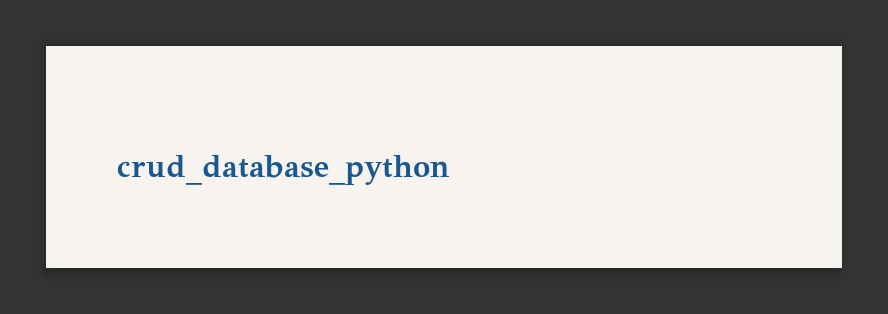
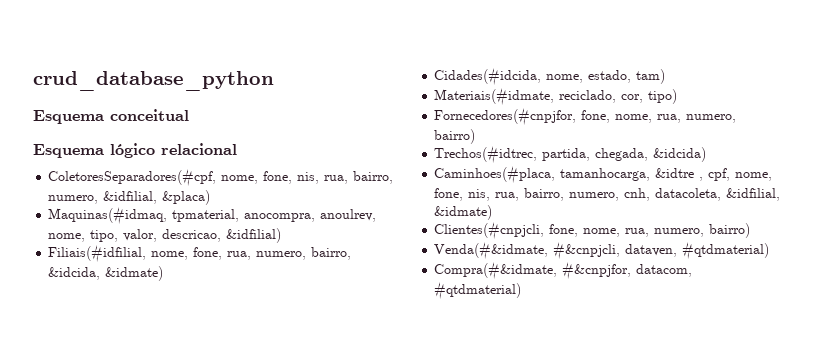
(450, 170) none -> [33,109,189,124] [33,143,237,158] [48,169,394,187] [48,190,211,205] [48,207,377,225] [48,228,282,243] [48,245,352,263] [48,266,164,281] [434,68,666,86] [434,88,678,106] [434,108,737,126] [434,129,476,144] [434,146,707,164] [434,166,773,184] [434,188,781,201] [434,205,493,220] [434,222,751,240] [434,242,770,260] [434,262,693,280] [434,282,522,300] // Esquema conceitual // Esquema lógico relacional // ColetoresSeparadores(#cpf, nome, fone, nis, rua, bairro, numero, &idfilial, &placa) // Maquinas(#idmaq, tpmaterial, anocompra, anoulrev, nome, tipo, valor, descricao, &idfilial) // Filiais(#idfilial, nome, fone, rua, numero, bairro, &idcida, &idmate) // Cidades(#idcida, nome, estado, tam) // Materiais(#idmate, reciclado, cor, tipo) // Fornecedores(#cnpjfor, fone, nome, rua, numero, bairro) // Trechos(#idtrec, partida, chegada, &idcida) // Caminhoes(#placa, tamanhocarga, &idtre , cpf, nome, fone, nis, rua, bairro, numero, cnh, datacoleta, &idfilial, &idmate) // Clientes(#cnpjcli, fone, nome, rua, numero, bairro) // Venda(#&idmate, #&cnpjcli, dataven, #qtdmaterial) // Compra(#&idmate, #&cnpjfor, datacom, #qtdmaterial)

